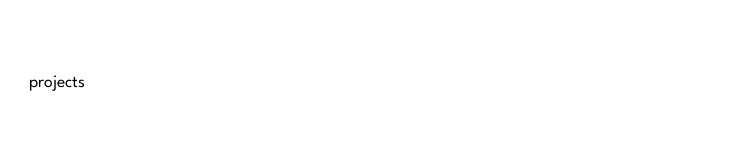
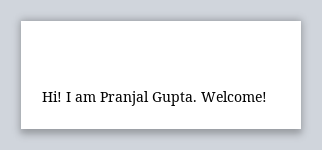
[29,75,85,91] projects -> [42,91,267,106] Hi! I am Pranjal Gupta. Welcome!

